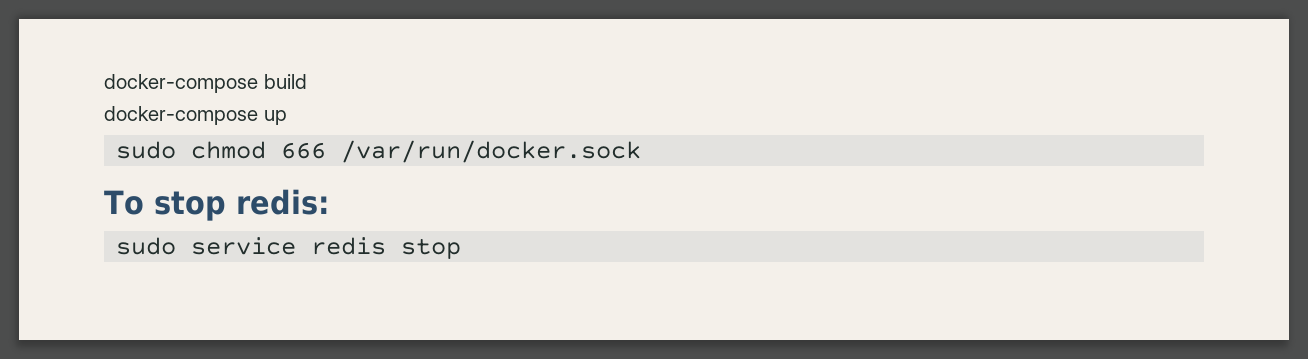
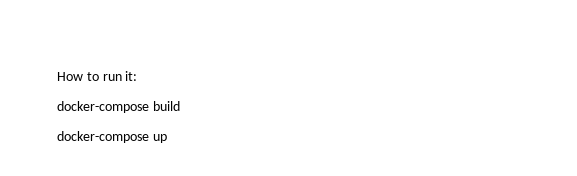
(104, 83) none -> [57,71,138,81] How to run it: //
[116,140,642,163] [104,189,330,221] [116,237,462,259] // sudo chmod 666 /var/run/docker.sock // To stop redis: // sudo service redis stop -> (167, 138) none

